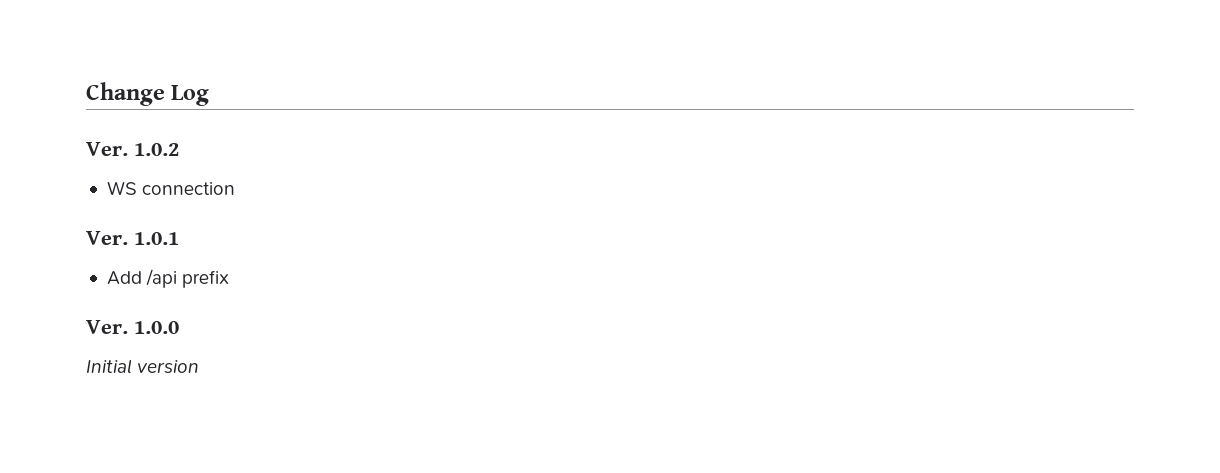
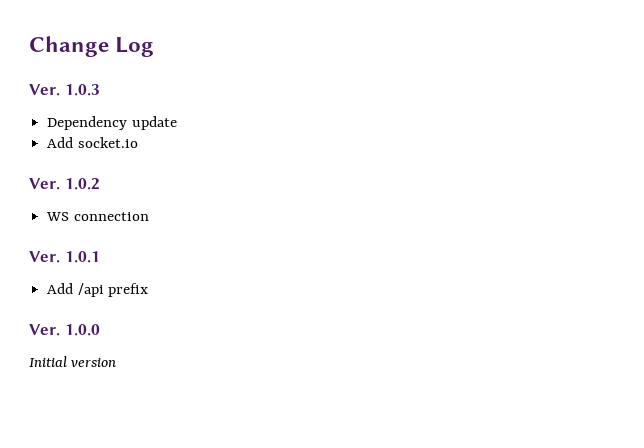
(210, 95) none -> [29,84,100,96] [47,116,177,130] [47,137,138,148] // Ver. 1.0.3 // Dependency update // Add socket.io

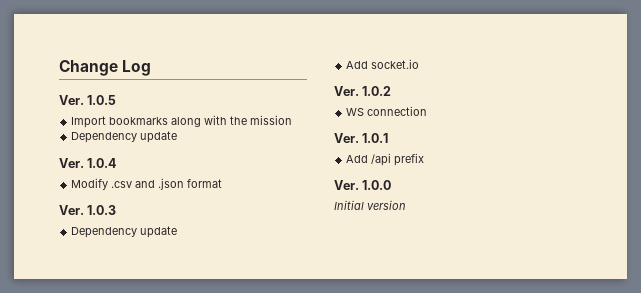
(155, 47) none -> [59,95,117,105] [71,115,293,128] [71,131,178,143] [59,158,117,168] [71,178,223,190] // Ver. 1.0.5 // Import bookmarks along with the mission // Dependency update // Ver. 1.0.4 // Modify .csv and .json format

